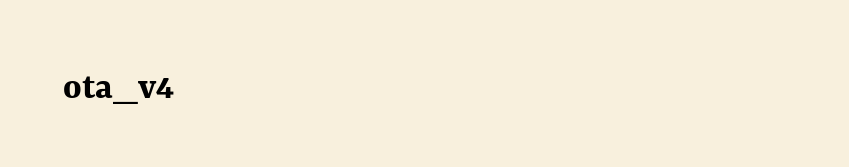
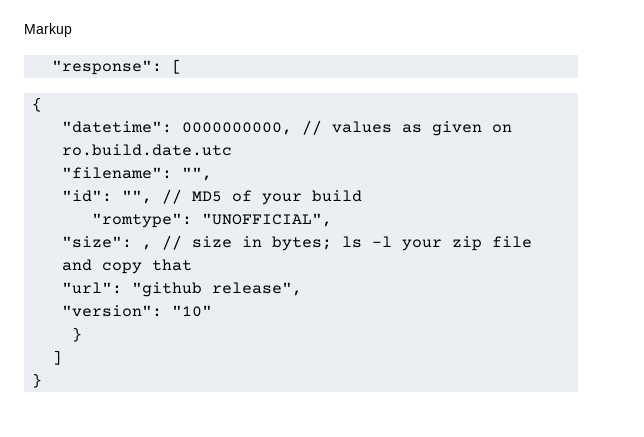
[63,76,174,104] ota_v4 -> [24,23,72,37] [52,59,183,75] [32,97,43,112] [62,120,513,136] [62,144,233,156] [62,167,213,181] [62,189,363,205] [92,213,333,228] [62,235,533,251] [62,259,193,274] [62,282,303,297] [62,305,213,317] [72,327,83,342] [52,350,63,365] [32,373,43,388] Markup // "response": [ // { // "datetime": 0000000000, // values as given on ro.build.date.utc // "filename": "", // "id": "", // MD5 of your build // "romtype": "UNOFFICIAL", // "size": , // size in bytes; ls -l your zip file and copy that // "url": "github release", // "version": "10" // } // ] // }

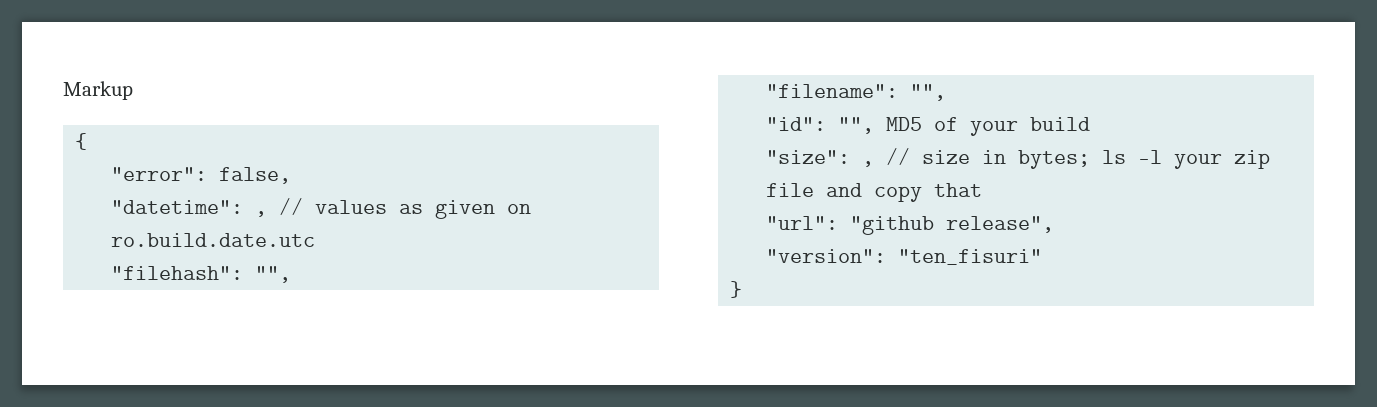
[52,59,183,75] // "response": [ -> (133, 90) none
(43, 104) none -> [111,167,292,184] // "error": false,
[182,122,293,135] 0000000000, -> [255,211,268,217] ,
(233, 150) none -> [111,266,292,283] // "filehash": "",
[162,189,183,204] // -> (875, 125) none
[92,213,333,228] // "romtype": "UNOFFICIAL", -> (1091, 124) none
[172,305,213,317] [72,327,83,342] [52,350,63,365] [32,373,43,388] "10" // } // ] // } -> [898,249,1043,265] [730,281,743,298] "ten_fisuri" // }

